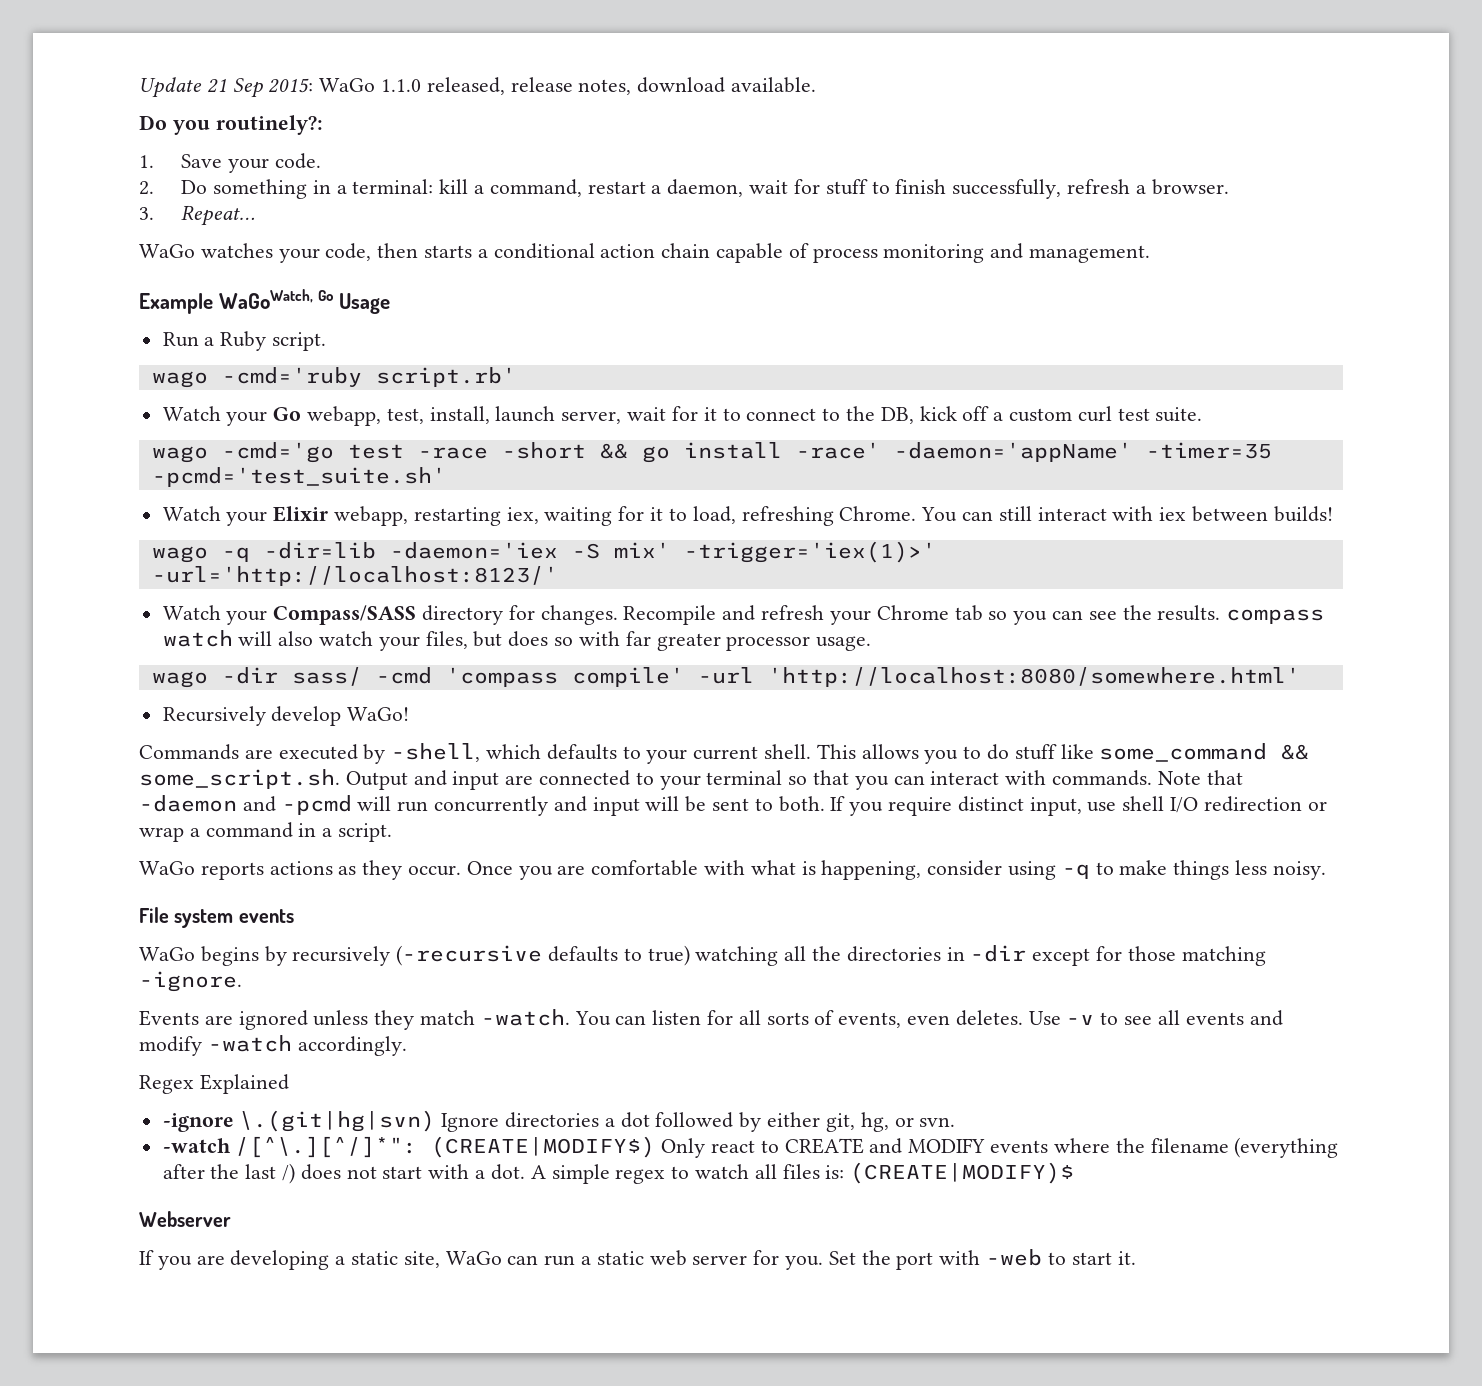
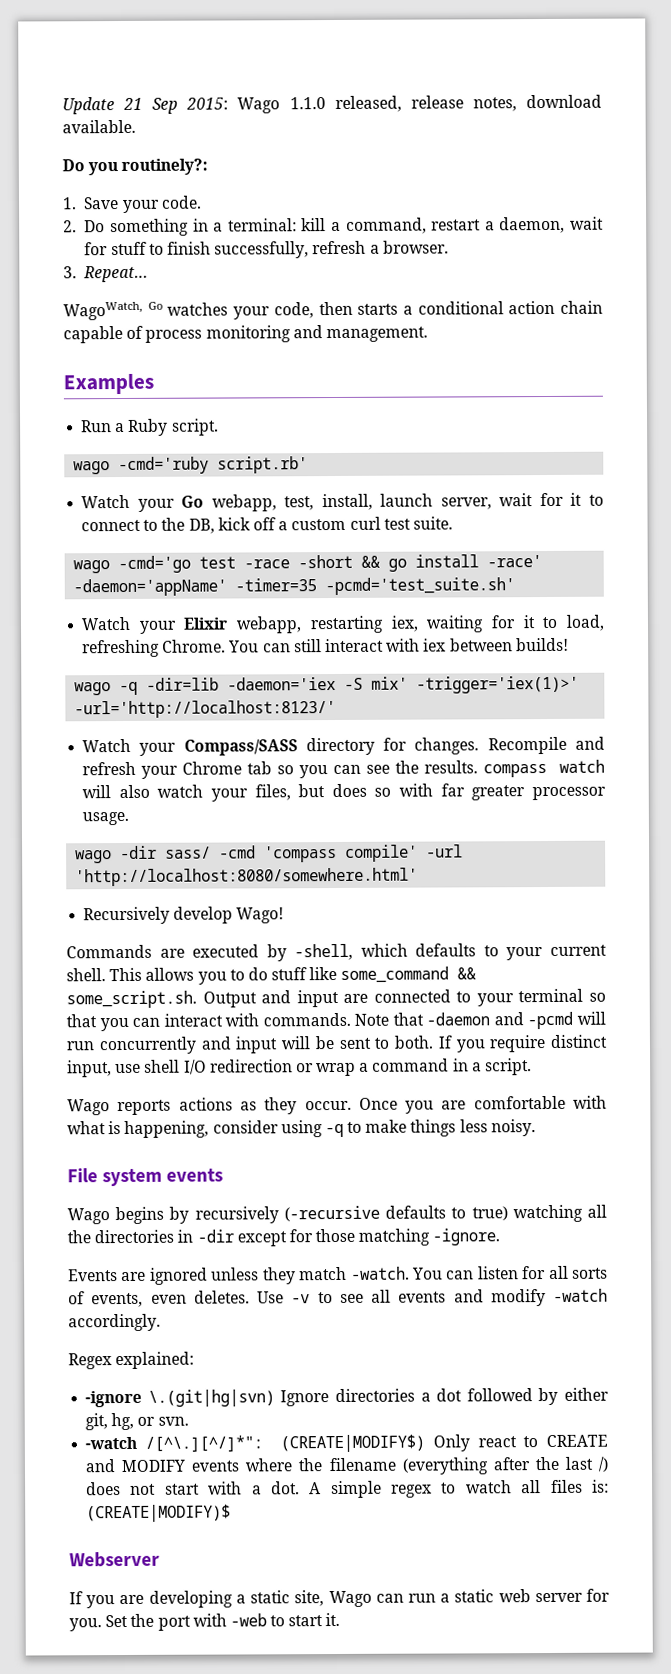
[319,78,376,92] WaGo -> [237,97,281,114] Wago
[139,244,195,258] WaGo -> [63,301,163,321] WagoWatch, Go
[139,289,390,314] Example WaGoWatch, Go Usage -> [63,373,154,395] Examples
[347,707,410,721] WaGo! -> [236,907,285,924] Wago!
[139,861,195,875] WaGo -> [67,1099,110,1116] Wago
[139,947,195,961] WaGo -> [67,1208,110,1225] Wago
[199,1074,289,1094] Explained -> [115,1351,195,1370] explained:
[445,1251,502,1265] WaGo -> [328,1590,372,1608] Wago

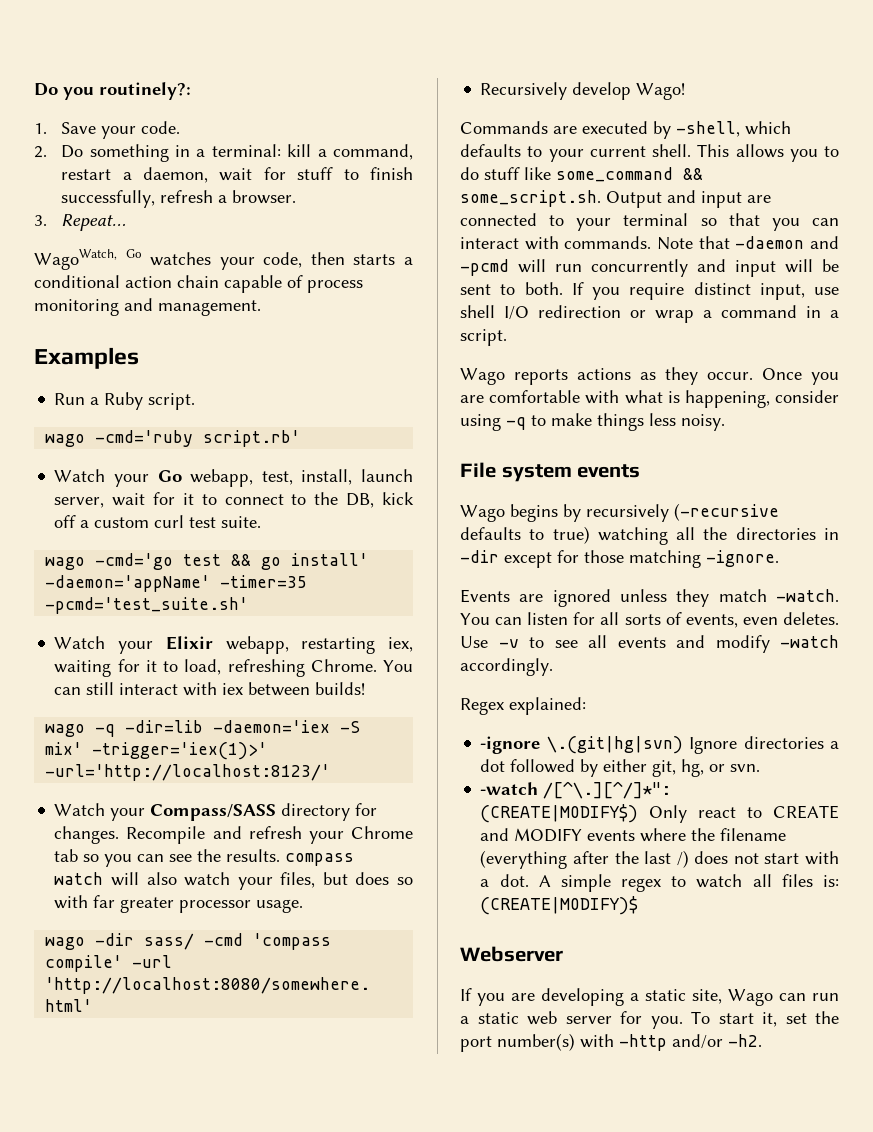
[62,94,602,115] [62,119,136,134] Update 21 Sep 2015: Wago 1.1.0 released, release notes, download available. // -> (34, 89) none
[244,554,543,572] -race -short && go install -race' -> [231,553,369,570] && go install'
[105,1612,341,1631] Set the port with -web to start it. -> [691,1011,839,1027] [460,1033,762,1052] To start it, set the port number(s) with -http and/or -h2.

